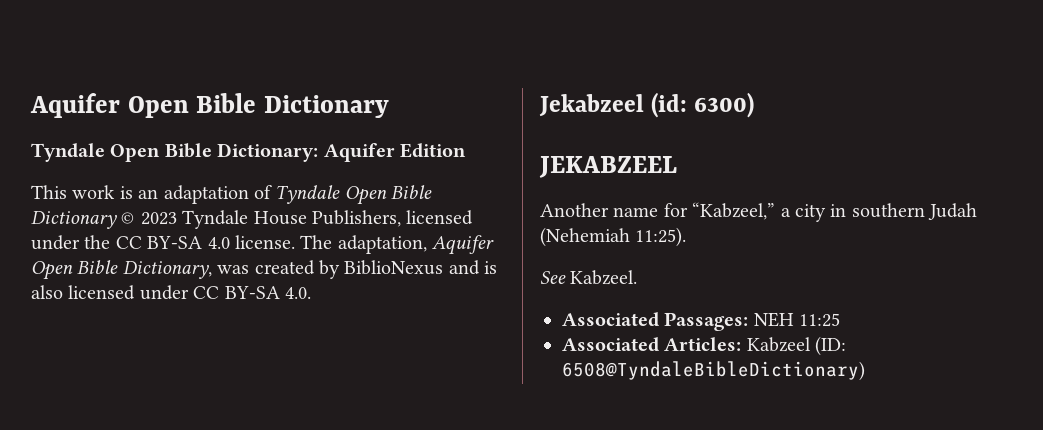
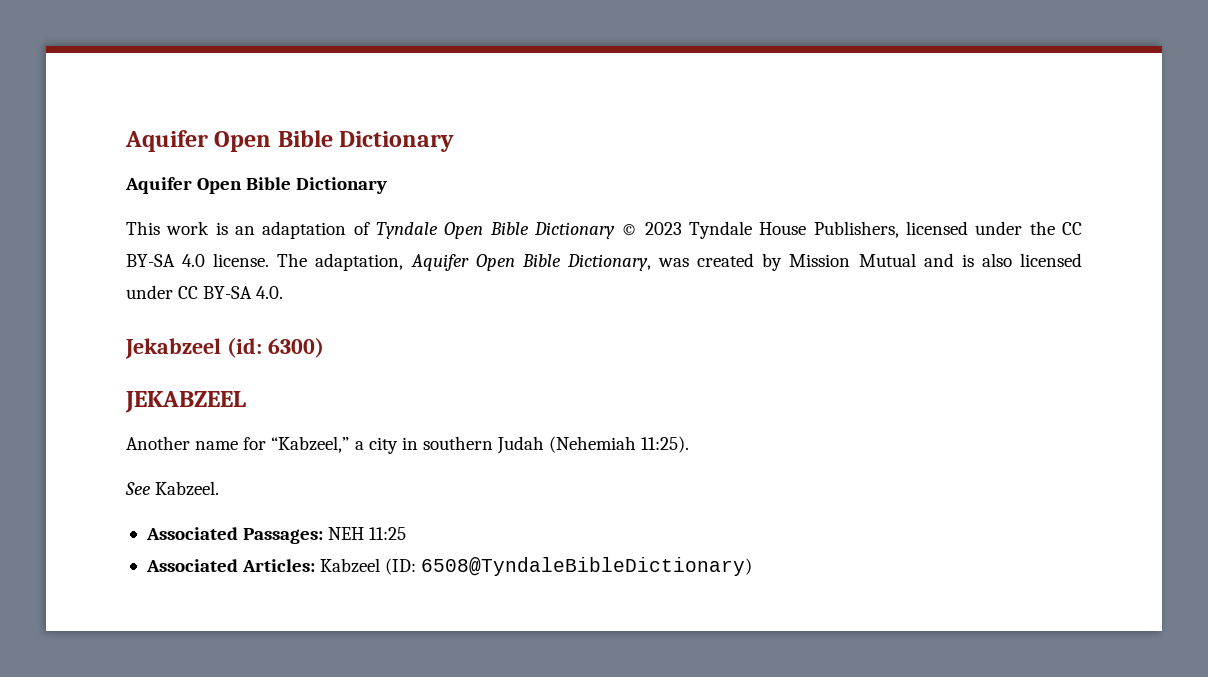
[30,93,390,118] [31,143,466,162] Aquifer Open Bible Dictionary // Tyndale Open Bible Dictionary: Aquifer Edition -> [125,130,455,152] [125,177,388,194] Aquifer Open Bible Dictionary // Aquifer Open Bible Dictionary
[344,260,444,275] BiblioNexus -> [789,253,916,267] Mission Mutual

